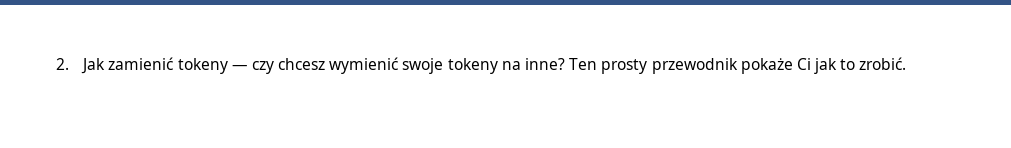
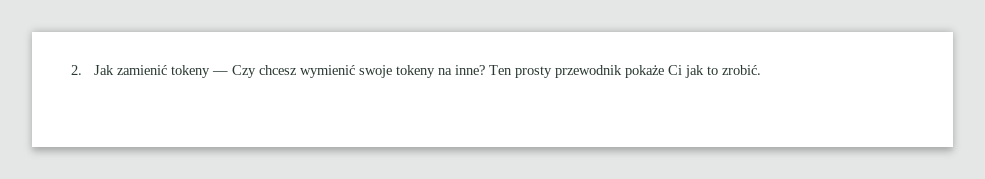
[251,61,274,74] czy -> [231,65,256,78] Czy

